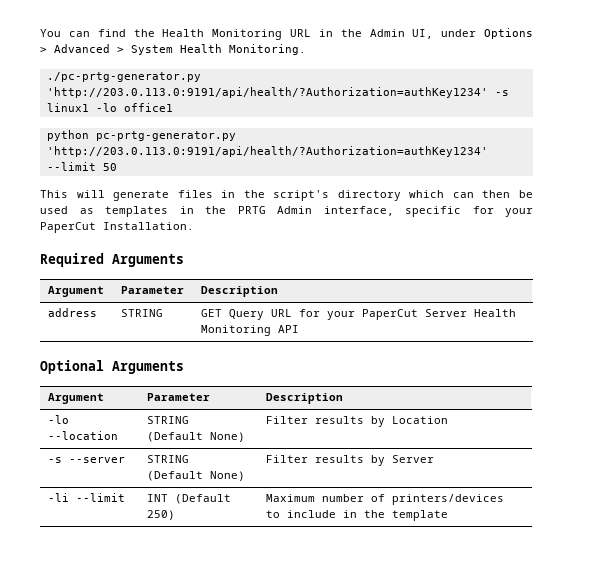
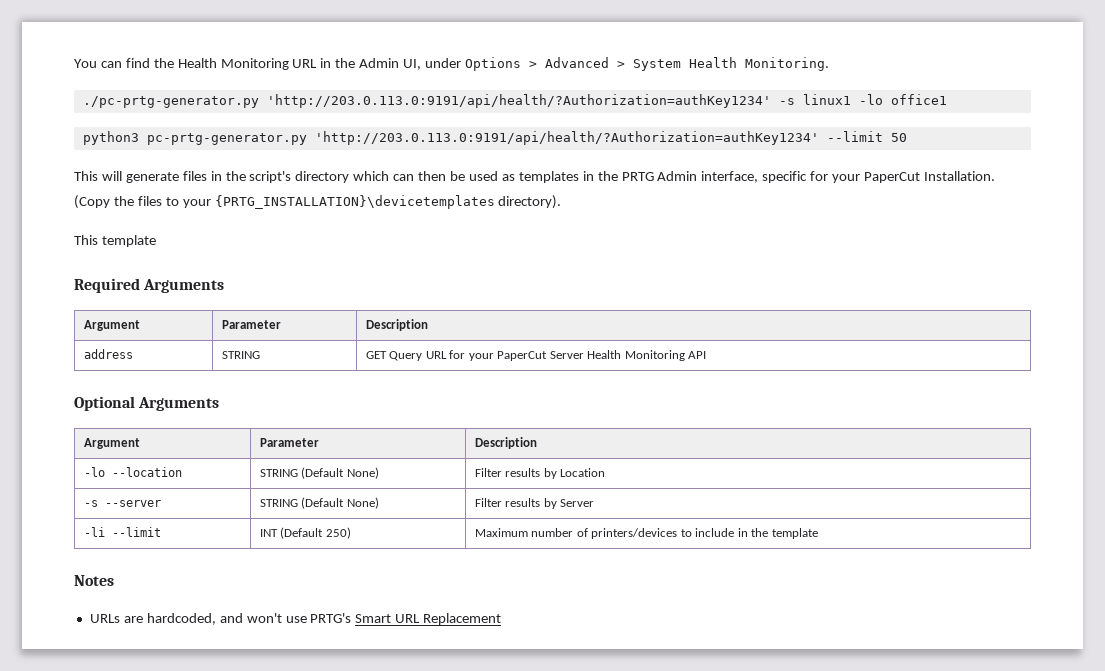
[46,130,89,141] python -> [82,131,139,145] python3
(194, 226) none -> [74,195,562,209] [74,235,156,247] (Copy the files to your {PRTG_INSTALLATION}\devicetemplates directory). // This template
(449, 515) none -> [74,575,114,586] [89,613,502,625] // Notes // URLs are hardcoded, and won't use PRTG's Smart URL Replacement

